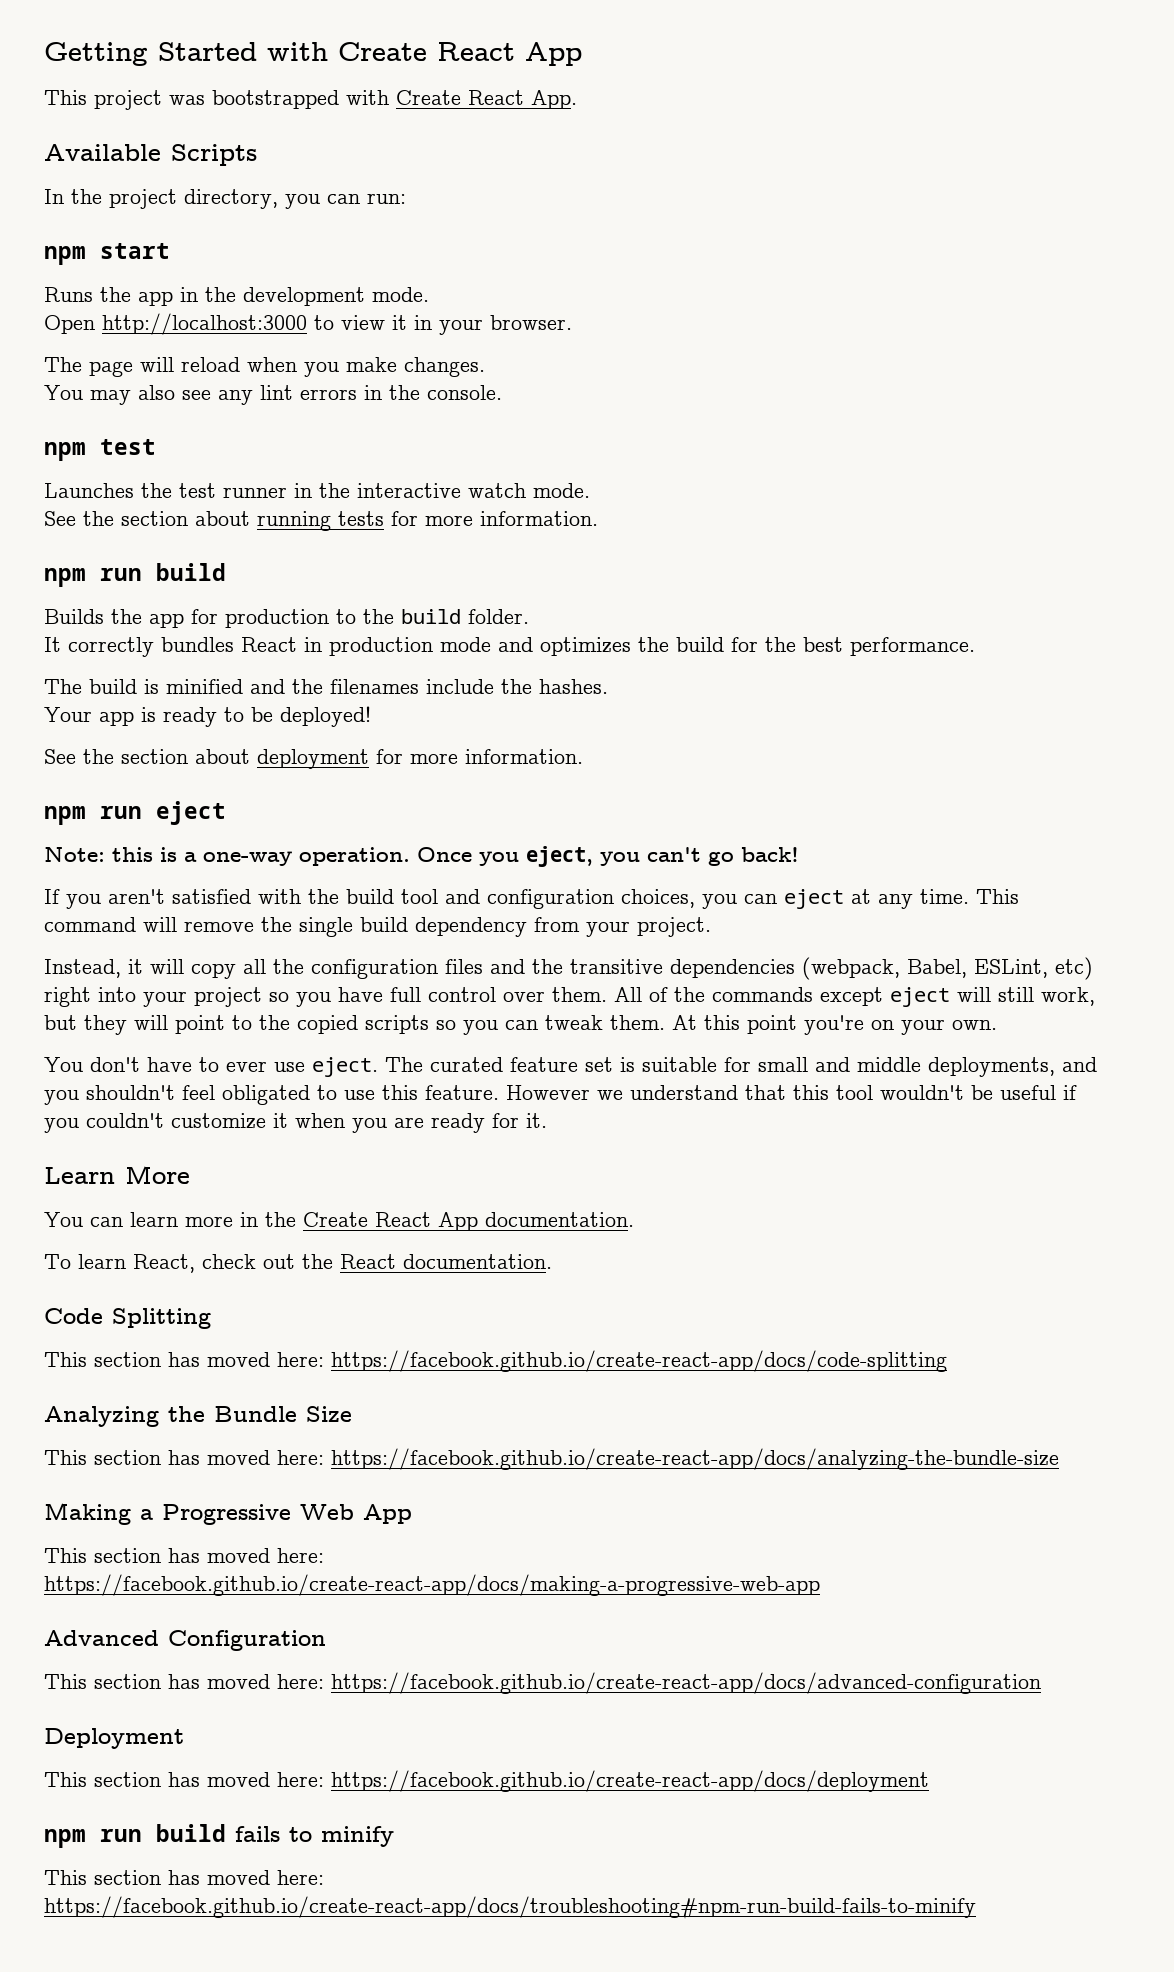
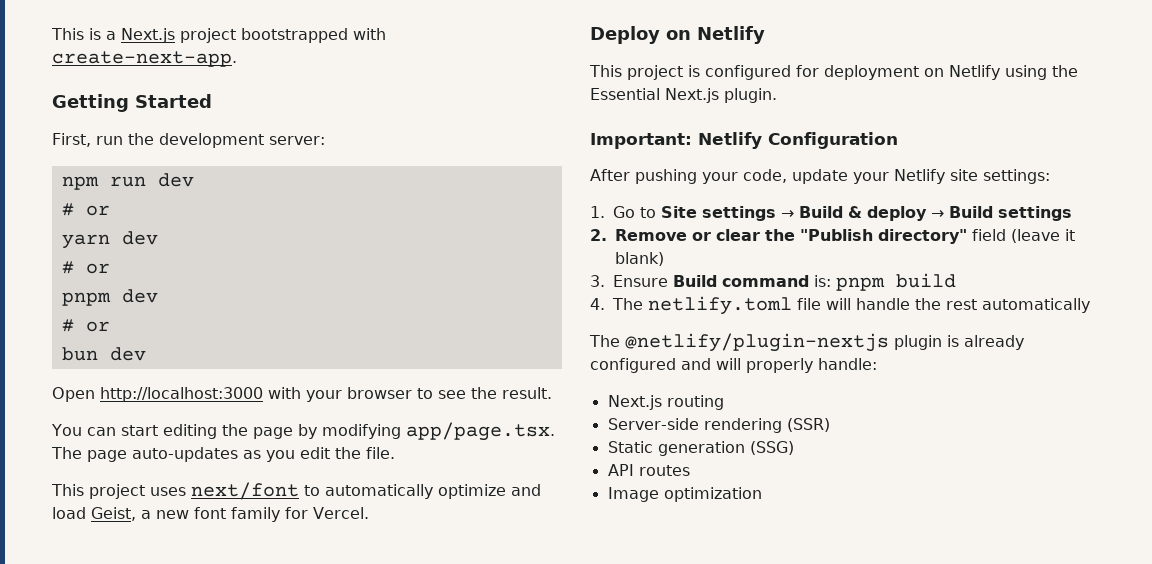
[44,42,582,66] [44,90,577,110] [44,144,257,166] [44,189,406,209] [44,243,170,265] [44,287,429,306] [44,313,572,335] [44,357,485,377] [44,385,502,405] [44,439,156,461] [44,483,590,498] [44,511,598,531] [44,563,226,587] [44,609,529,628] [44,637,975,657] [44,679,608,694] [44,706,371,727] [44,749,583,769] [44,801,226,825] [44,846,799,867] [44,889,1019,909] [44,917,711,937] [44,957,1093,980] [44,987,1095,1007] [44,1015,997,1035] [44,1057,1097,1077] [44,1085,1077,1105] [44,1113,547,1133] [44,1166,190,1184] [44,1212,634,1231] [44,1254,552,1273] [44,1308,211,1329] [44,1350,947,1372] [44,1406,352,1427] [44,1448,1059,1470] [44,1503,412,1525] [44,1548,324,1563] [44,1574,820,1596] [44,1630,326,1651] [44,1672,1041,1694] [44,1728,184,1749] [44,1770,929,1792] [44,1824,394,1848] [44,1870,324,1885] [44,1896,976,1920] Getting Started with Create React App // This project was bootstrapped with Create React App. // Available Scripts // In the project directory, you can run: // npm start // Runs the app in the development mode. // Open http://localhost:3000 to view it in your browser. // The page will reload when you make changes. // You may also see any lint errors in the console. // npm test // Launches the test runner in the interactive watch mode. // See the section about running tests for more information. // npm run build // Builds the app for production to the build folder. // It correctly bundles React in production mode and optimizes the build for the best performance. // The build is minified and the filenames include the hashes. // Your app is ready to be deployed! // See the section about deployment for more information. // npm run eject // Note: this is a one-way operation. Once you eject, you can't go back! // If you aren't satisfied with the build tool and configuration choices, you can eject at any time. This command will remove the single build dependency from your project. // Instead, it will copy all the configuration files and the transitive dependencies (webpack, Babel, ESLint, etc) right into your project so you have full control over them. All of the commands except eject will still work, but they will point to the copied scripts so you can tweak them. At this point you're on your own. // You don't have to ever use eject. The curated feature set is suitable for small and middle deployments, and you shouldn't feel obligated to use this feature. However we understand that this tool wouldn't be useful if you couldn't customize it when you are ready for it. // Learn More // You can learn more in the Create React App documentation. // To learn React, check out the React documentation. // Code Splitting // This section has moved here: https://facebook.github.io/create-react-app/docs/code-splitting // Analyzing the Bundle Size // This section has moved here: https://facebook.github.io/create-react-app/docs/analyzing-the-bundle-size // Making a Progressive Web App // This section has moved here: https://facebook.github.io/create-react-app/docs/making-a-progressive-web-app // Advanced Configuration // This section has moved here: https://facebook.github.io/create-react-app/docs/advanced-configuration // Deployment // This section has moved here: https://facebook.github.io/create-react-app/docs/deployment // npm run build fails to minify // This section has moved here: https://facebook.github.io/create-react-app/docs/troubleshooting#npm-run-build-fails-to-minify -> [51,28,386,43] [52,51,237,67] [52,94,212,112] [52,133,325,148] [61,173,194,190] [61,203,110,216] [61,231,158,249] [61,261,110,274] [61,289,158,306] [61,319,110,332] [61,347,146,361] [52,387,552,402] [51,422,555,441] [51,447,395,462] [51,482,541,500] [52,507,369,522] [590,26,765,44] [589,65,1078,80] [590,88,777,103] [590,132,898,149] [590,169,1050,184] [590,206,1072,221] [590,229,1075,244] [615,252,664,266] [590,273,956,291] [590,296,1090,315] [589,333,1024,352] [590,358,877,373] [607,395,724,410] [607,418,830,433] [607,441,794,456] [607,464,690,476] [607,487,762,502] This is a Next.js project bootstrapped with create-next-app. // Getting Started // First, run the development server: // npm run dev // # or // yarn dev // # or // pnpm dev // # or // bun dev // Open http://localhost:3000 with your browser to see the result. // You can start editing the page by modifying app/page.tsx. The page auto-updates as you edit the file. // This project uses next/font to automatically optimize and load Geist, a new font family for Vercel. // Deploy on Netlify // This project is configured for deployment on Netlify using the Essential Next.js plugin. // Important: Netlify Configuration // After pushing your code, update your Netlify site settings: // 1. Go to Site settings → Build & deploy → Build settings // 2. Remove or clear the "Publish directory" field (leave it blank) // 3. Ensure Build command is: pnpm build // 4. The netlify.toml file will handle the rest automatically // The @netlify/plugin-nextjs plugin is already configured and will properly handle: // Next.js routing // Server-side rendering (SSR) // Static generation (SSG) // API routes // Image optimization

